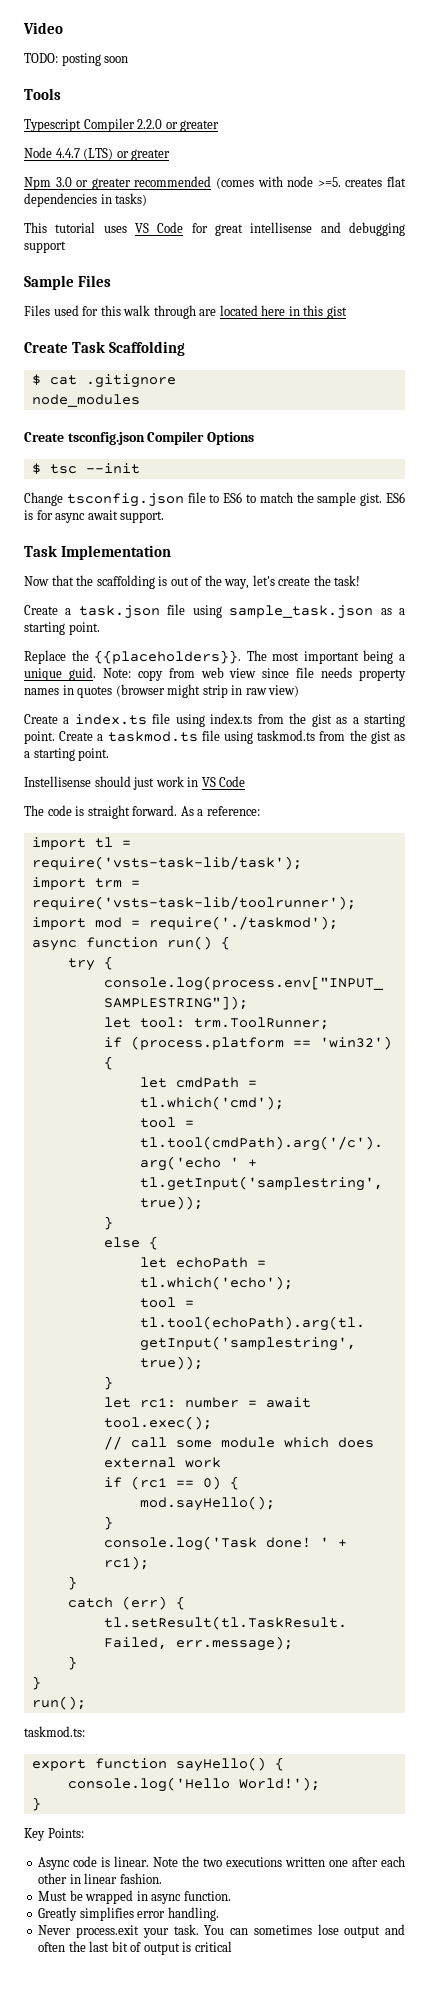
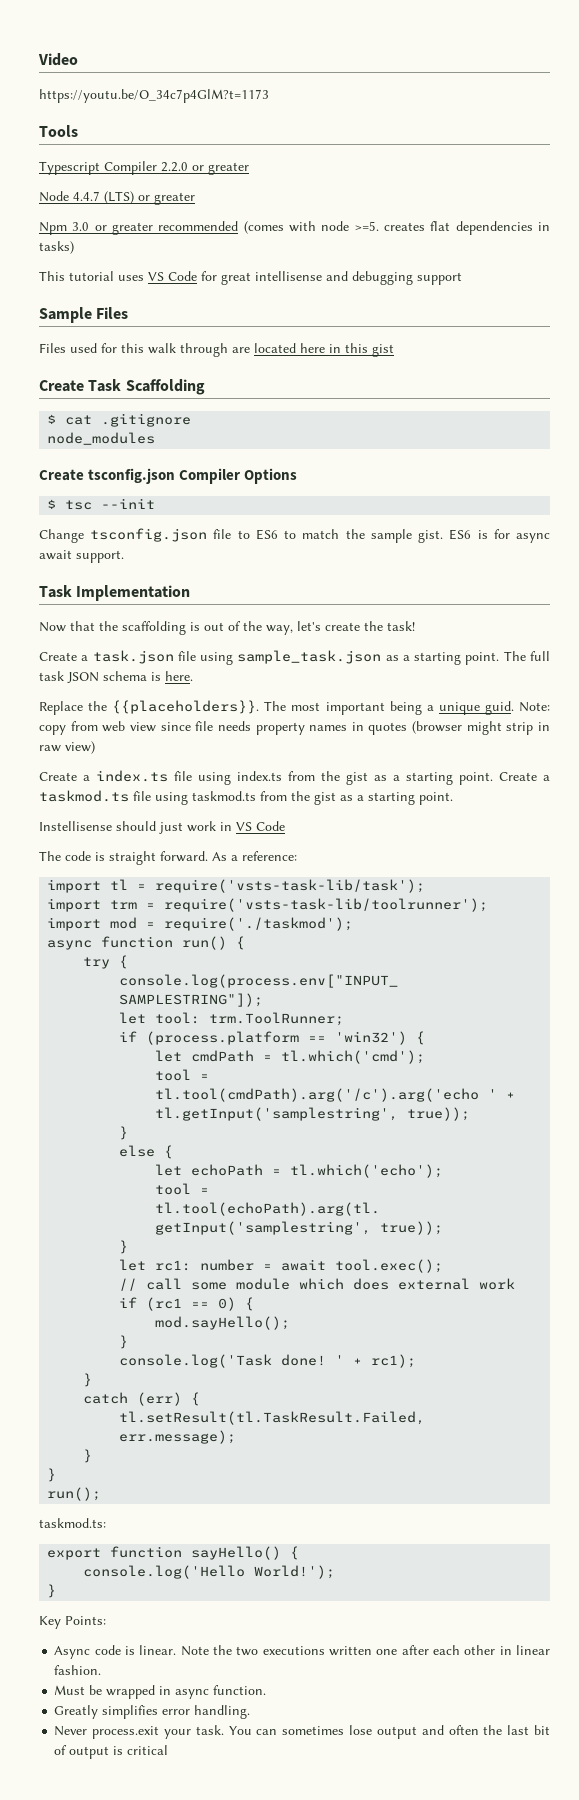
[24,53,129,66] TODO: posting soon -> [39,89,269,103] https://youtu.be/O_34c7p4GlM?t=1173
(100, 628) none -> [503,651,550,661] [39,671,193,683] The full task JSON schema is here.

